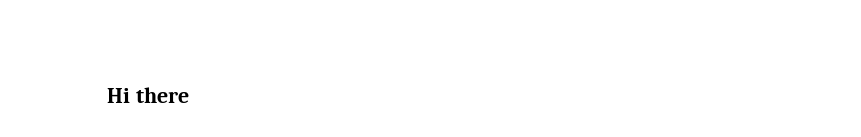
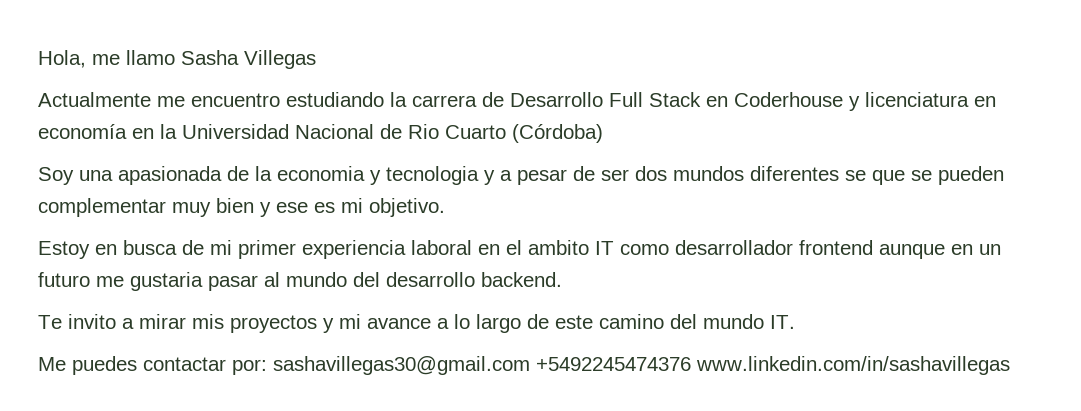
[107,87,189,103] Hi there -> [38,50,316,69] [38,92,996,111] [38,124,603,143] [38,166,1004,185] [38,198,445,217] [38,240,1001,259] [38,272,562,291] [38,314,795,333] [38,356,1010,375] Hola, me llamo Sasha Villegas // Actualmente me encuentro estudiando la carrera de Desarrollo Full Stack en Coderhouse y licenciatura en economía en la Universidad Nacional de Rio Cuarto (Córdoba) // Soy una apasionada de la economia y tecnologia y a pesar de ser dos mundos diferentes se que se pueden complementar muy bien y ese es mi objetivo. // Estoy en busca de mi primer experiencia laboral en el ambito IT como desarrollador frontend aunque en un futuro me gustaria pasar al mundo del desarrollo backend. // Te invito a mirar mis proyectos y mi avance a lo largo de este camino del mundo IT. // Me puedes contactar por: sashavillegas30@gmail.com +5492245474376 www.linkedin.com/in/sashavillegas

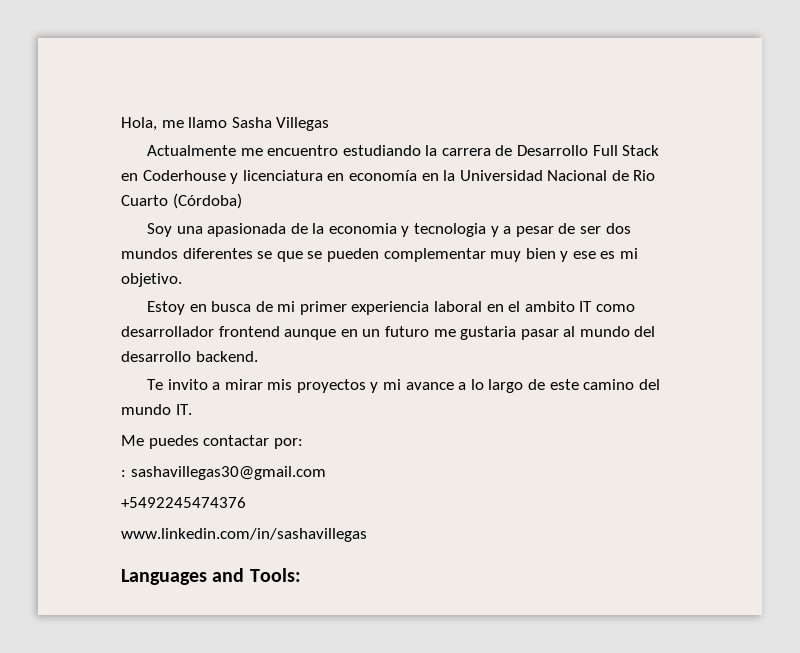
(267, 367) none -> [121,470,126,477] // :
(530, 365) none -> (326, 473) //
(691, 364) none -> (246, 502) //
(1010, 365) none -> [121,568,301,585] // Languages and Tools:

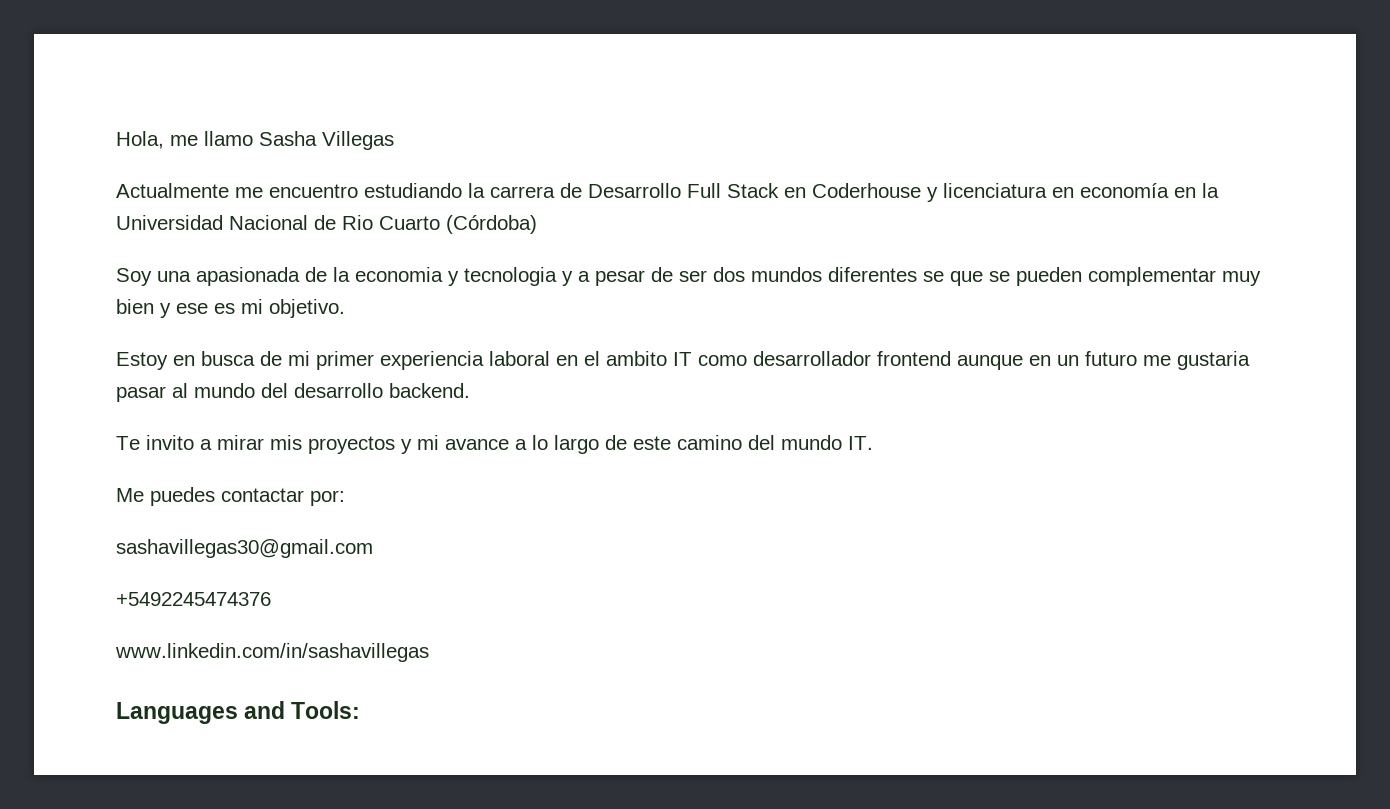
[121,470,126,477] : -> (345, 498) none

